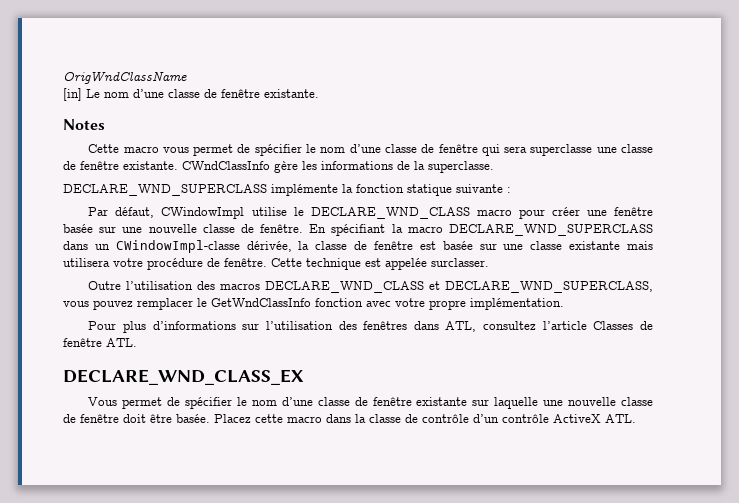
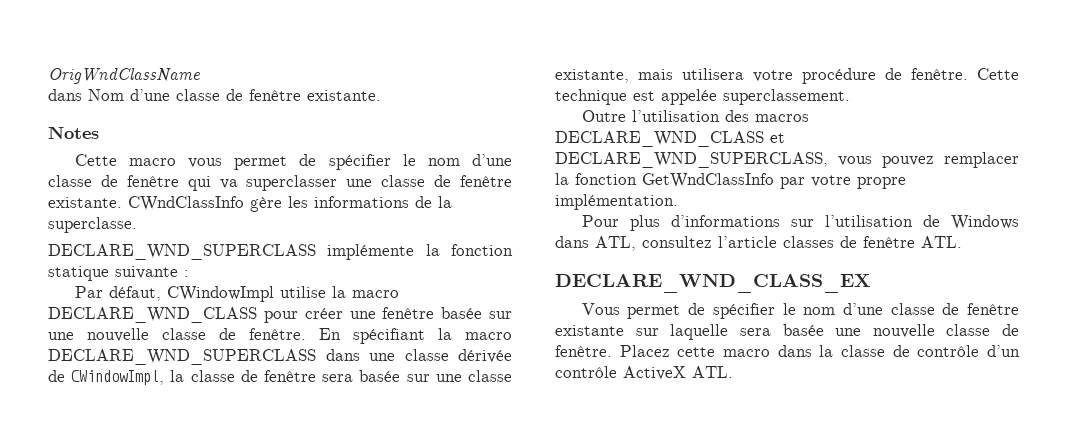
[63,88,129,101] [in] Le nom -> [48,89,124,101] dans Nom
[504,144,593,156] sera superclasse -> [219,175,338,191] va superclasser
[293,207,512,219] le DECLARE_WND_CLASS macro -> [331,286,399,298] [48,307,257,323] la macro DECLARE_WND_CLASS
[94,240,292,253] un CWindowImpl-classe dérivée, -> [369,349,512,363] [48,370,165,385] une classe dérivée de CWindowImpl,
[419,241,436,250] est -> [322,374,354,382] sera
[569,241,621,250] existante -> [555,69,629,83] existante,
[431,258,489,267] surclasser. -> [723,89,850,105] superclassement.
[197,298,391,307] le GetWndClassInfo fonction avec -> [555,173,805,189] la fonction GetWndClassInfo par
[338,321,408,330] des fenêtres -> [922,215,1020,230] de Windows
[593,321,634,330] Classes -> [783,236,834,248] classes
[543,397,653,406] [63,414,210,423] une nouvelle classe de fenêtre doit être basée. -> [739,324,1019,338] [555,345,612,357] sera basée une nouvelle classe de fenêtre.

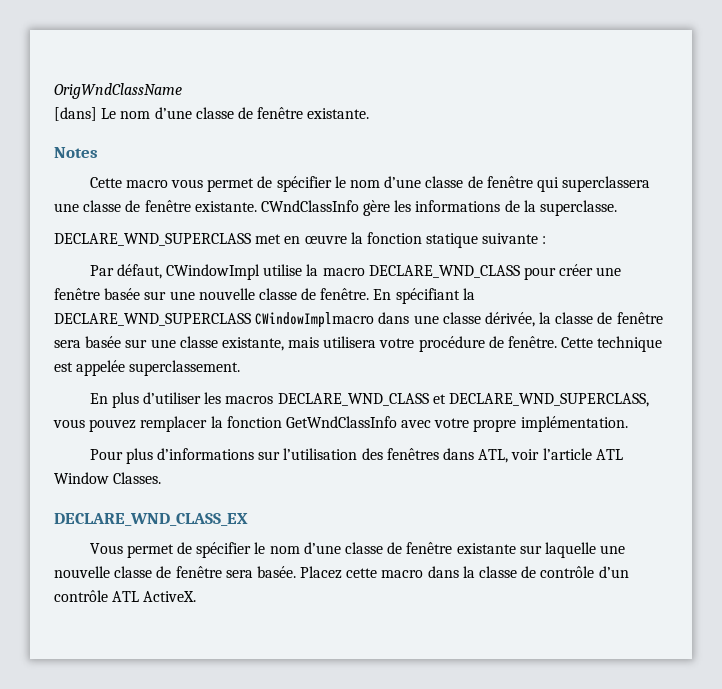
[48,89,124,101] dans Nom -> [54,107,151,121] [dans] Le nom
[219,175,338,191] va superclasser -> [562,176,651,192] superclassera
[327,244,415,260] implémente -> [255,234,347,244] met en œuvre
[465,332,512,340] [48,349,316,365] macro DECLARE_WND_SUPERCLASS -> [54,312,375,328] DECLARE_WND_SUPERCLASS CWindowImplmacro
[458,349,512,363] [48,370,165,385] dérivée de CWindowImpl, -> [484,312,535,327] dérivée,
[581,110,749,122] Outre l’utilisation des -> [89,392,222,408] En plus d’utiliser les
[780,177,805,189] par -> [401,420,432,428] avec
[922,215,1020,230] [555,236,962,251] de Windows dans ATL, consultez l’article classes de fenêtre ATL. -> [361,448,623,463] [54,472,162,484] des fenêtres dans ATL, voir l’article ATL Window Classes.
[739,324,1019,338] [555,345,612,357] sera basée une nouvelle classe de fenêtre. -> [600,545,626,554] [54,566,296,578] une nouvelle classe de fenêtre sera basée.
[623,366,733,380] ActiveX ATL. -> [112,591,197,602] ATL ActiveX.

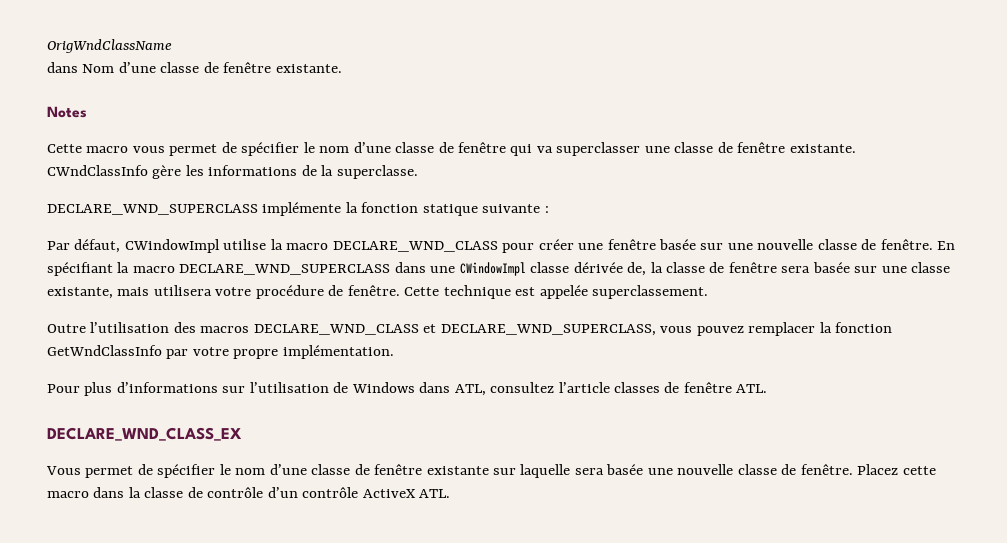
[54,107,151,121] [dans] Le nom -> [47,62,115,73] dans Nom
[562,176,651,192] superclassera -> [536,142,641,156] va superclasser
[255,234,347,244] met en œuvre -> [262,202,342,216] implémente
[54,312,535,328] DECLARE_WND_SUPERCLASS CWindowImplmacro dans une classe dérivée, -> [132,262,647,276] macro DECLARE_WND_SUPERCLASS dans une CWindowImpl classe dérivée de,
[89,392,222,408] En plus d’utiliser les -> [47,322,196,333] Outre l’utilisation des
[401,420,432,428] avec -> [166,349,189,359] par
[361,448,623,463] [54,472,162,484] des fenêtres dans ATL, voir l’article ATL Window Classes. -> [333,382,768,396] de Windows dans ATL, consultez l’article classes de fenêtre ATL.
[600,545,626,554] [54,566,296,578] une nouvelle classe de fenêtre sera basée. -> [574,464,853,475] sera basée une nouvelle classe de fenêtre.
[112,591,197,602] ATL ActiveX. -> [362,489,451,498] ActiveX ATL.

